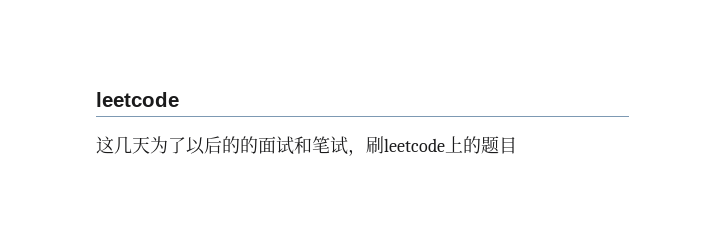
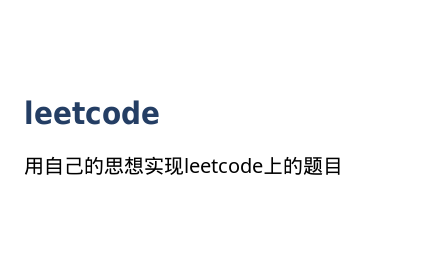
[96,136,384,156] 这几天为了以后的的面试和笔试，刷 -> [24,156,184,176] 用自己的思想实现

